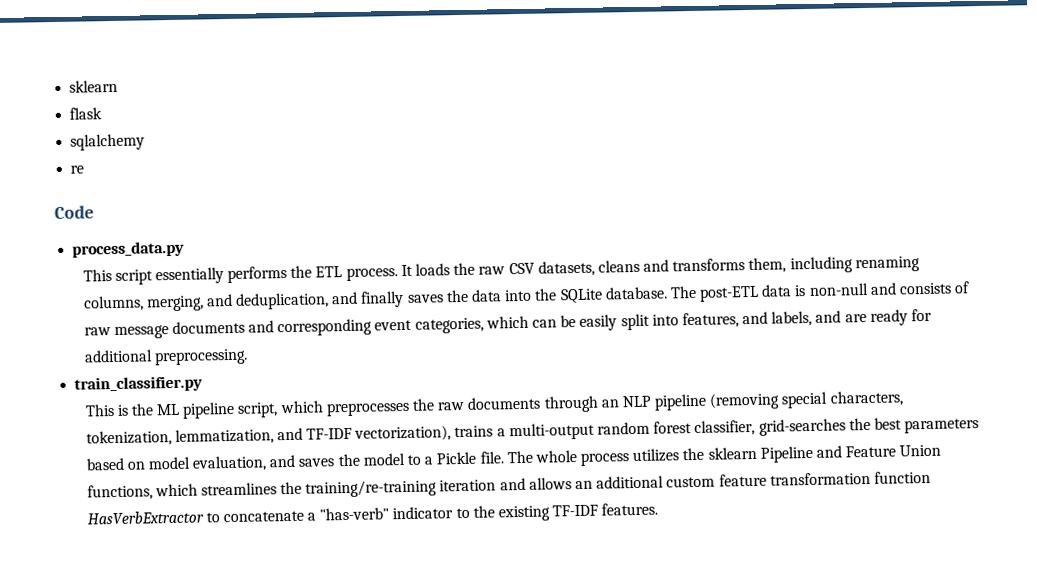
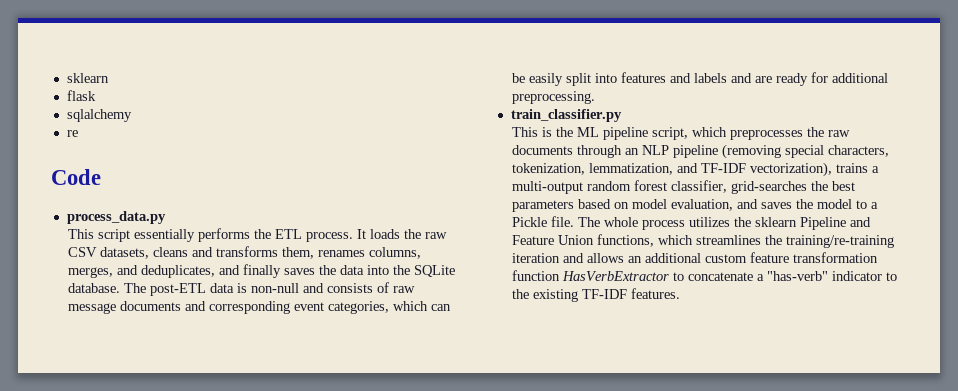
[789,256,920,274] [82,292,330,312] including renaming columns, merging, and deduplication, -> [318,247,422,259] [68,265,216,278] renames columns, merges, and deduplicates,
[681,310,813,329] features, and labels, -> [621,72,728,83] features and labels

